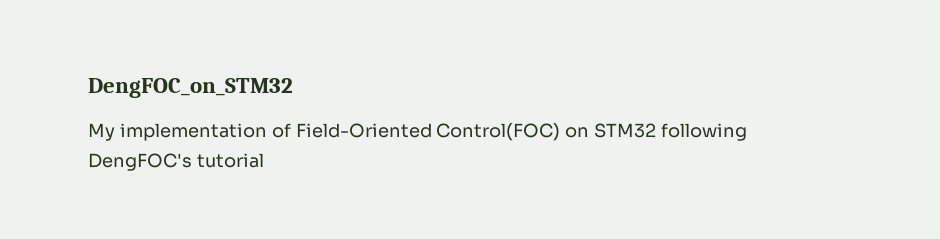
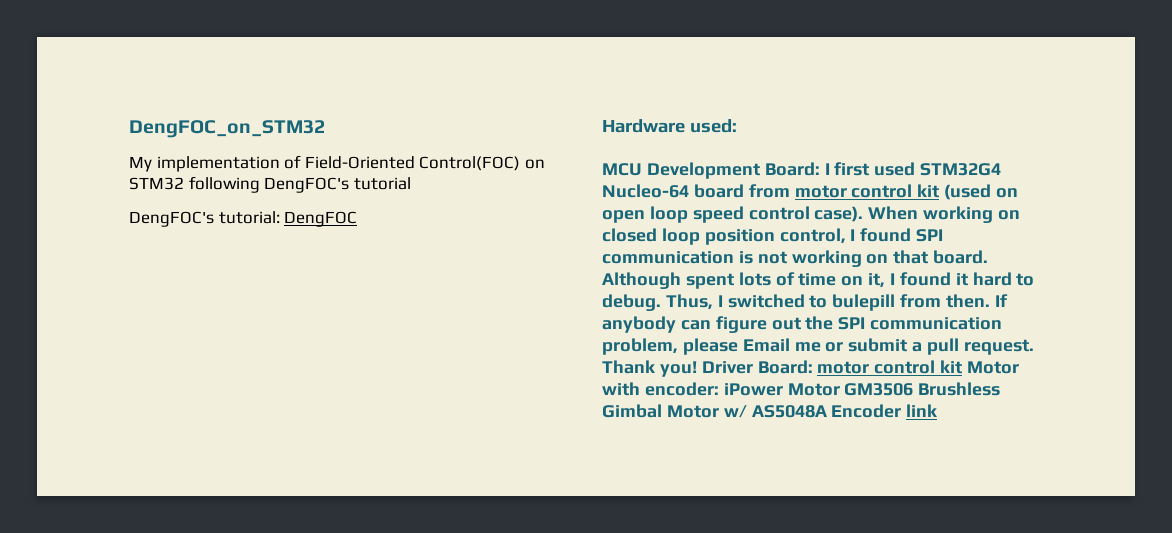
(264, 160) none -> [129,211,358,227] [602,119,737,133] [602,162,1002,179] [602,184,1019,200] [602,206,1021,223] [602,228,944,245] [602,250,989,267] [602,272,1035,289] [602,294,1008,311] [602,316,1003,333] [602,338,1034,355] [602,360,1020,377] [602,382,1001,396] [602,404,938,418] // DengFOC's tutorial: DengFOC // Hardware used: // MCU Development Board: I first used STM32G4 Nucleo-64 board from motor control kit (used on open loop speed control case). When working on closed loop position control, I found SPI communication is not working on that board. Although spent lots of time on it, I found it hard to debug. Thus, I switched to bulepill from then. If anybody can figure out the SPI communication problem, please Email me or submit a pull request. Thank you! Driver Board: motor control kit Motor with encoder: iPower Motor GM3506 Brushless Gimbal Motor w/ AS5048A Encoder link

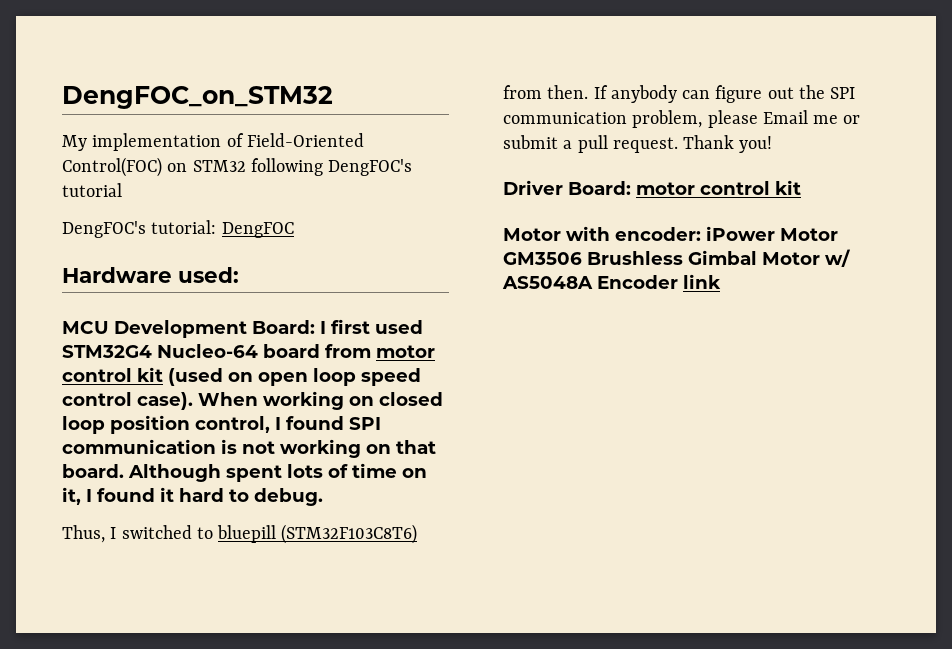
(661, 302) none -> (323, 497) //
[832,294,896,311] bulepill -> [217,524,418,544] bluepill (STM32F103C8T6)
(697, 369) none -> (773, 144) //
(963, 367) none -> (801, 187) //

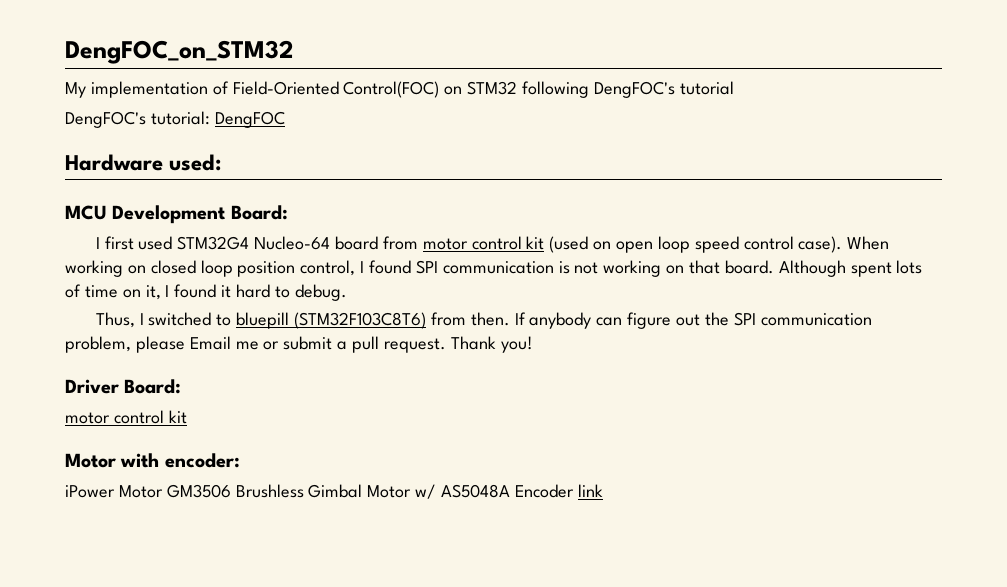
(315, 327) none -> (288, 212) //
(631, 188) none -> (182, 386) //
(701, 234) none -> (240, 460) //

